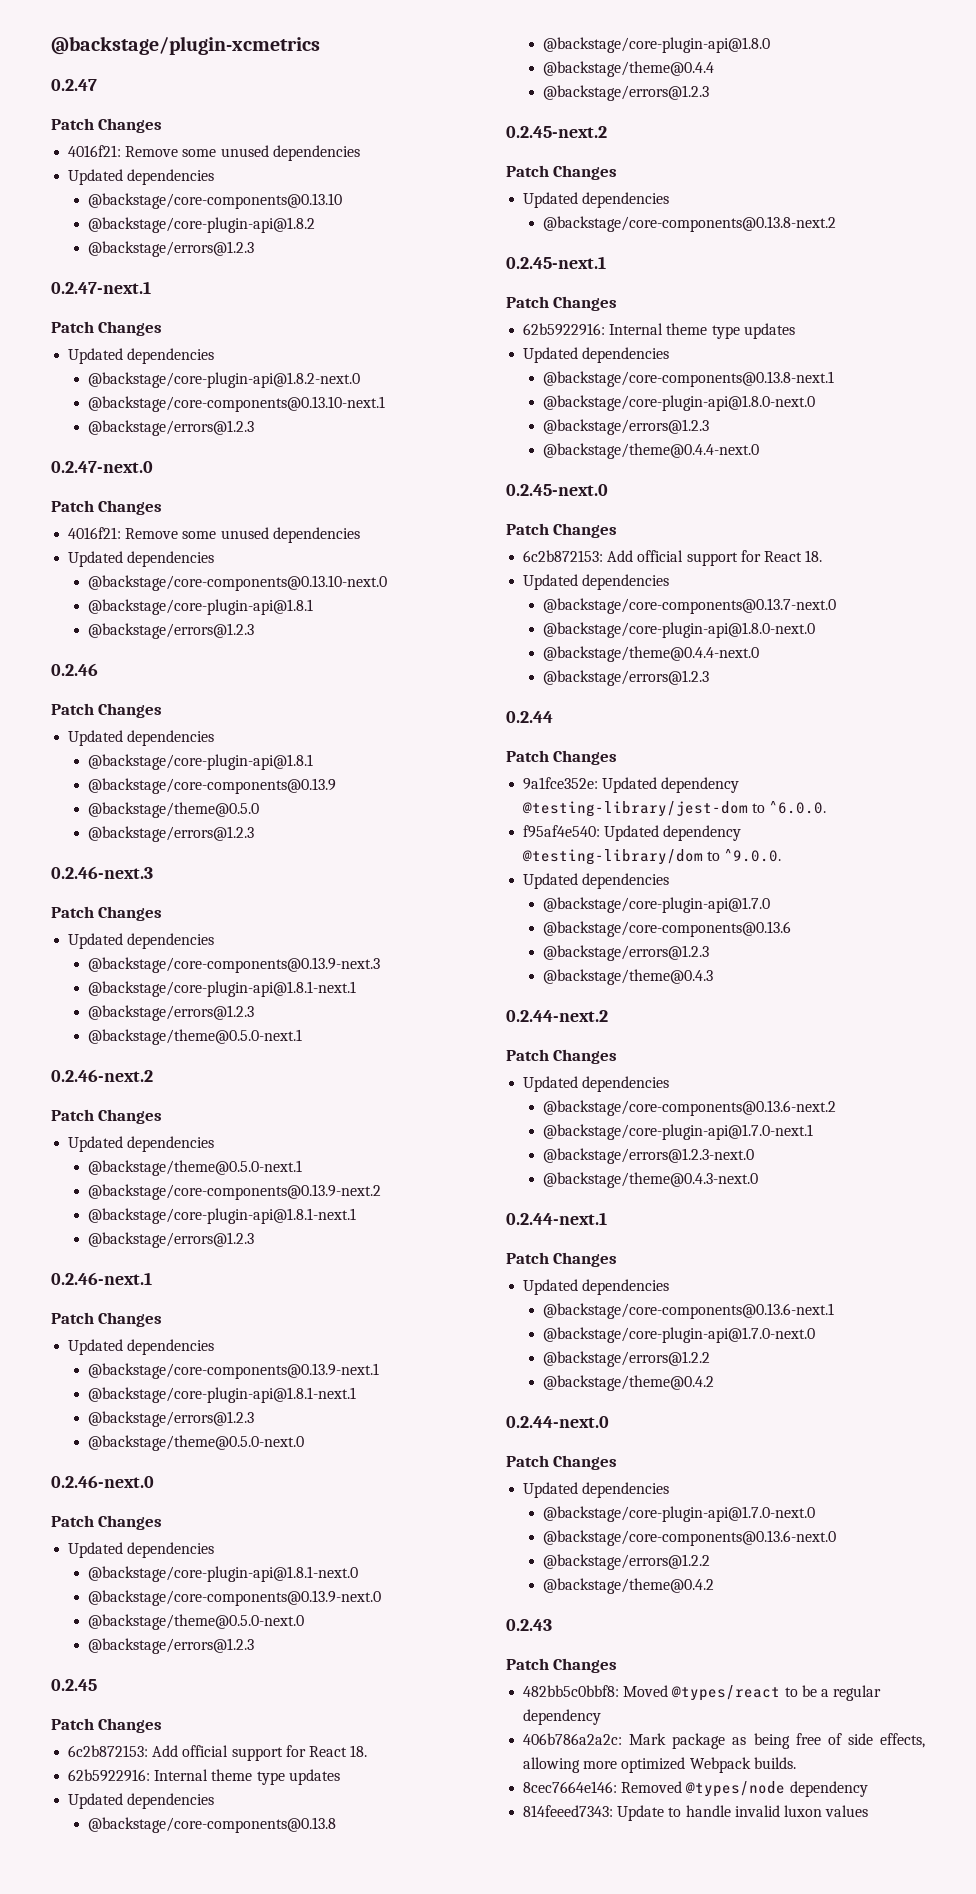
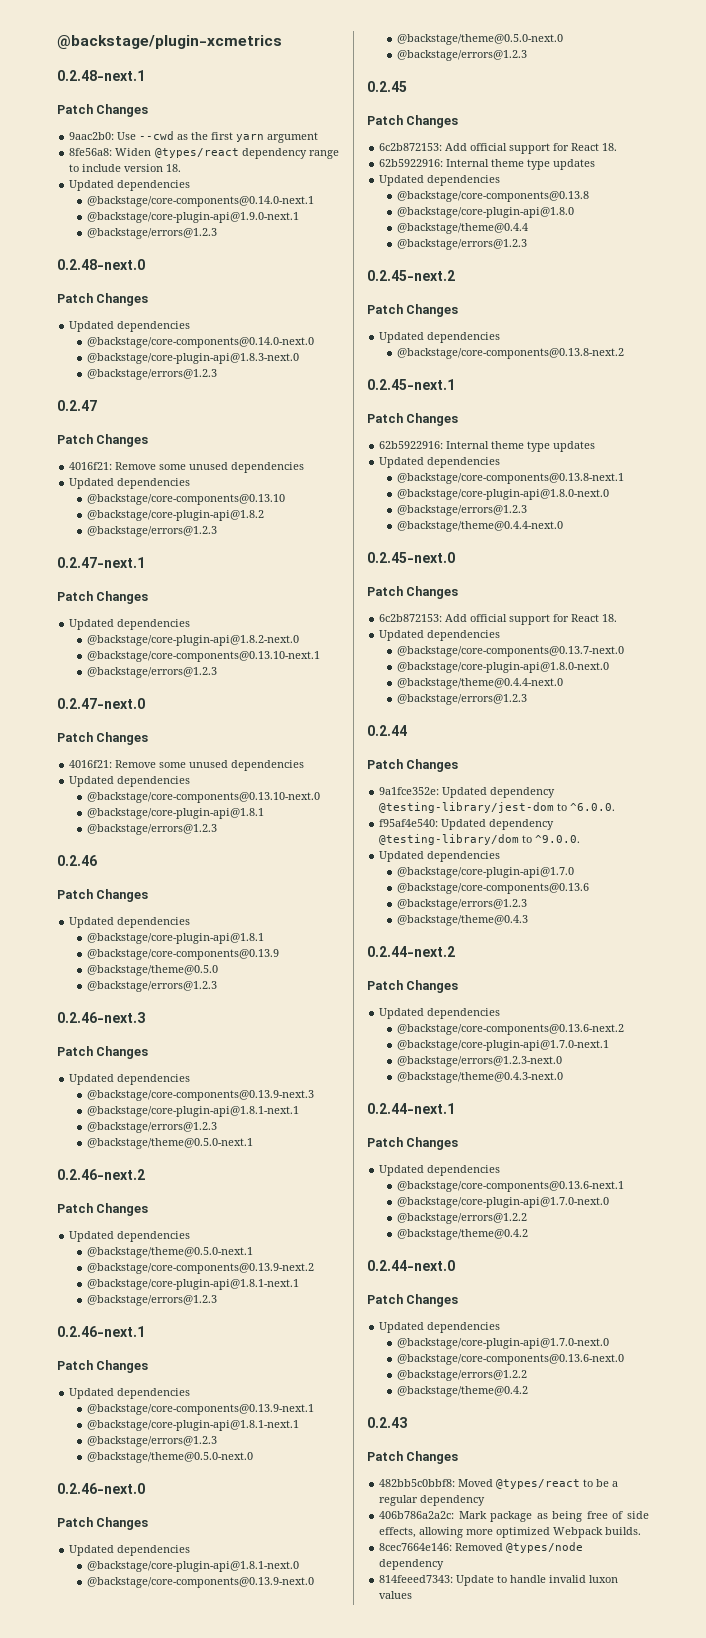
(320, 45) none -> [57,70,145,81] [57,104,149,117] [69,131,319,143] [69,148,339,159] [69,164,182,172] [69,180,191,191] [87,196,315,207] [87,212,300,223] [87,228,218,239] [57,259,145,270] [57,293,149,306] [69,321,191,332] [87,337,315,348] [87,353,300,364] [87,369,218,380] // 0.2.48-next.1 // Patch Changes // 9aac2b0: Use --cwd as the first yarn argument // 8fe56a8: Widen @types/react dependency range to include version 18. // Updated dependencies // @backstage/core-components@0.14.0-next.1 // @backstage/core-plugin-api@1.9.0-next.1 // @backstage/errors@1.2.3 // 0.2.48-next.0 // Patch Changes // Updated dependencies // @backstage/core-components@0.14.0-next.0 // @backstage/core-plugin-api@1.8.3-next.0 // @backstage/errors@1.2.3

